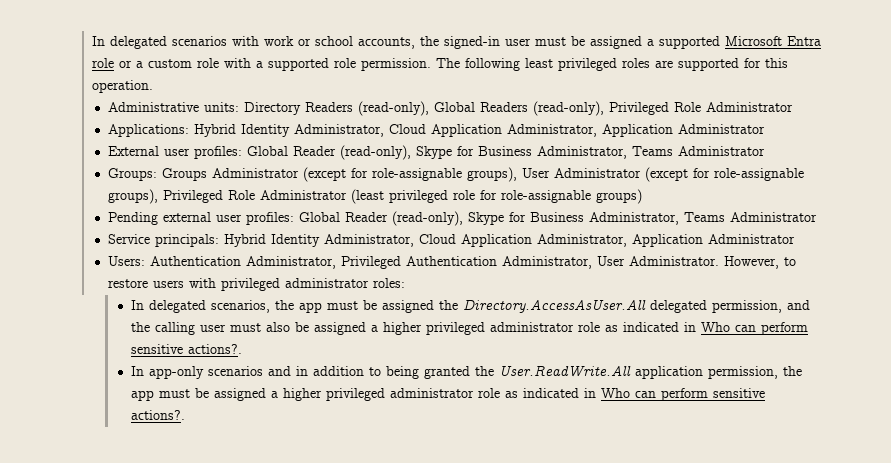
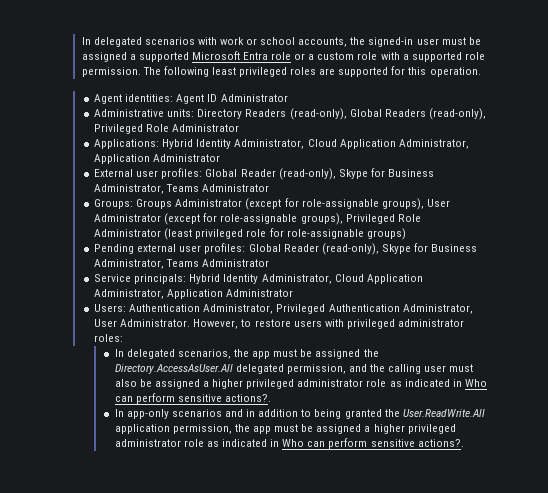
(154, 86) none -> [94,94,288,104] // Agent identities: Agent ID Administrator

